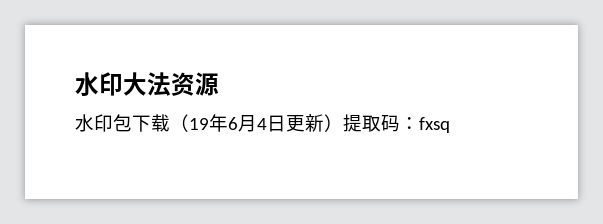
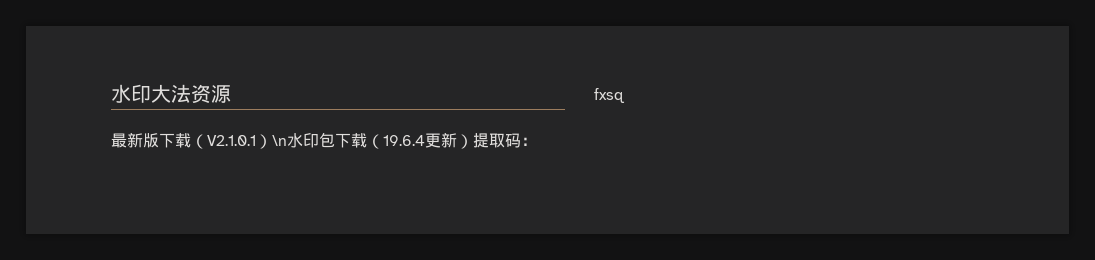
[75,114,286,132] 水印包下载（19年6月4日 -> [111,132,425,149] 最新版下载（V2.1.0.1）\n水印包下载（19.6.4

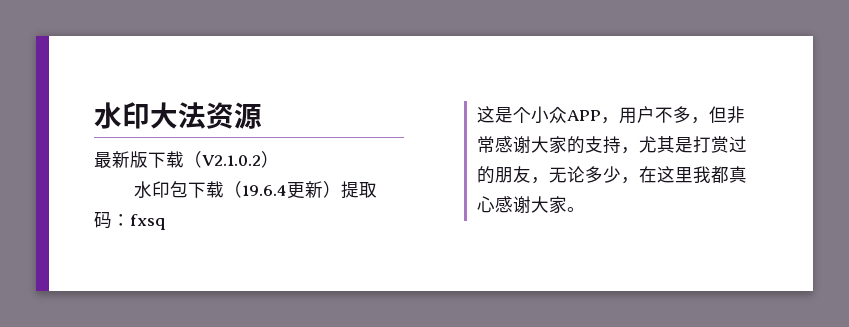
[207,134,287,149] V2.1.0.1）\n -> [202,151,279,168] V2.1.0.2） //
(625, 95) none -> [476,106,745,124] [476,136,747,154] [476,166,747,184] [476,196,585,214] // 这是个小众APP，用户不多，但非常感谢大家的支持，尤其是打赏过的朋友，无论多少，在这里我都真心感谢大家。

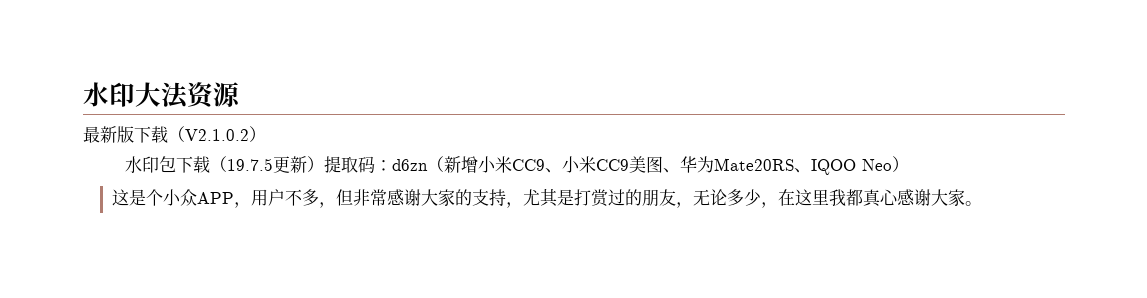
[242,185,288,196] 19.6.4 -> [227,158,274,171] 19.7.5
[130,214,165,230] fxsq -> [392,156,910,175] d6zn（新增小米CC9、小米CC9美图、华为Mate20RS、IQOO Neo）

